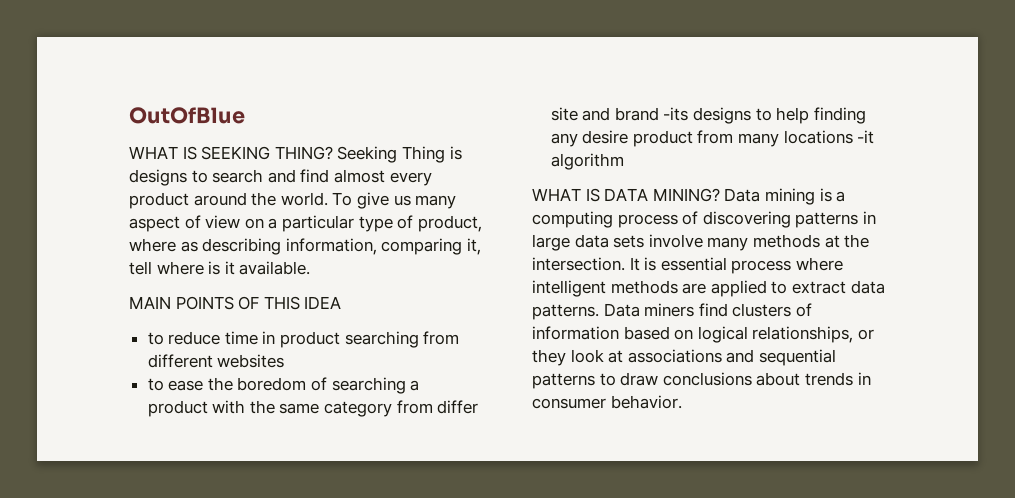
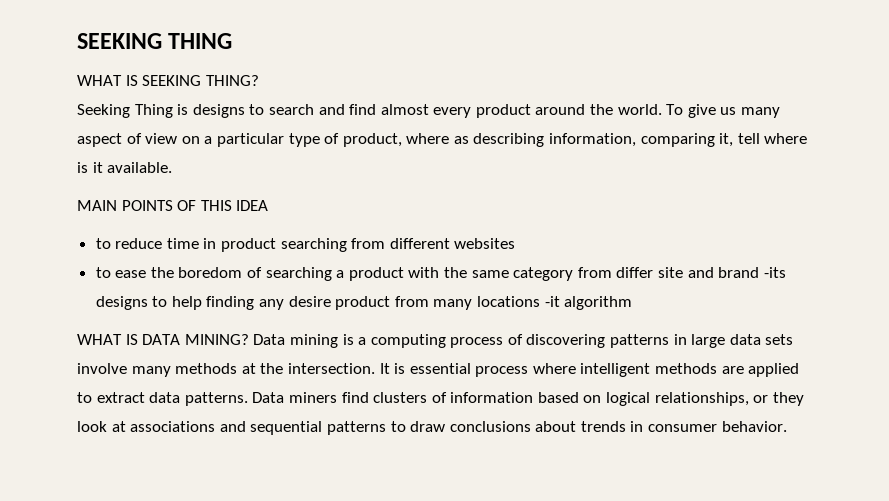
[129,107,245,124] OutOfBlue -> [77,33,233,49] SEEKING THING
(333, 153) none -> (259, 80) //

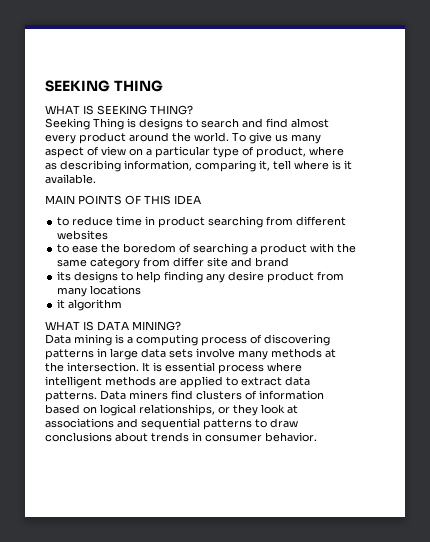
[763,267,786,278] -its -> [57,271,72,281] // its
[544,296,560,307] -it -> [57,299,66,309] // it
(249, 339) none -> (181, 326) //

